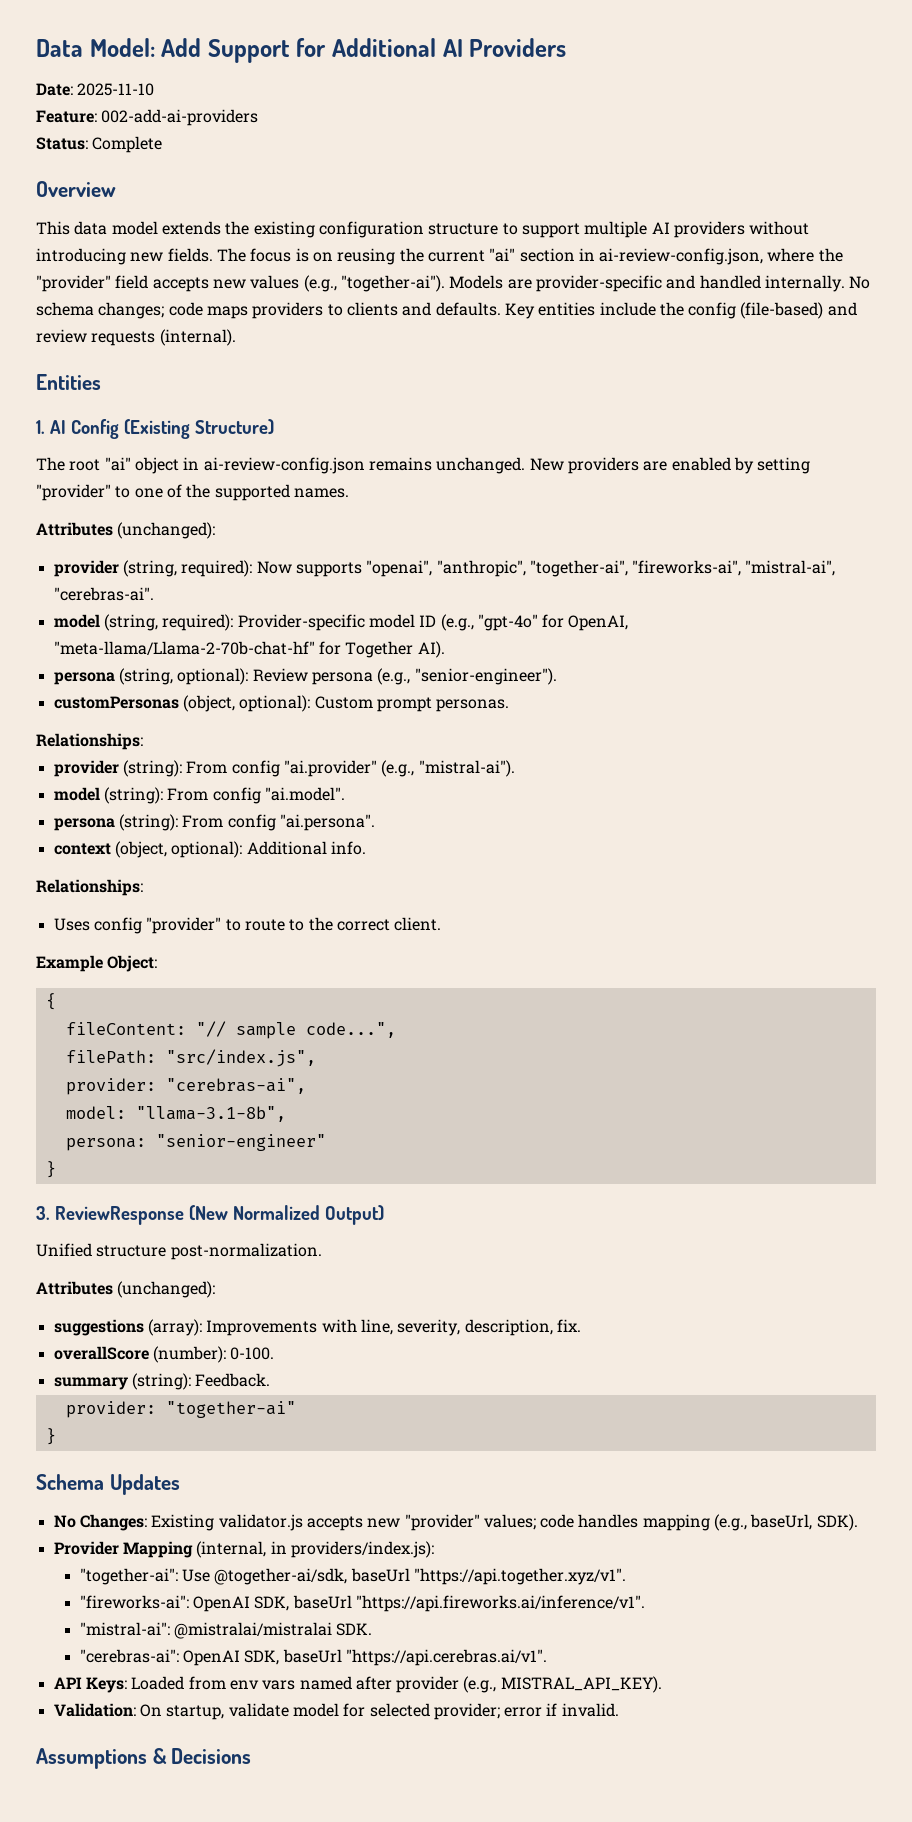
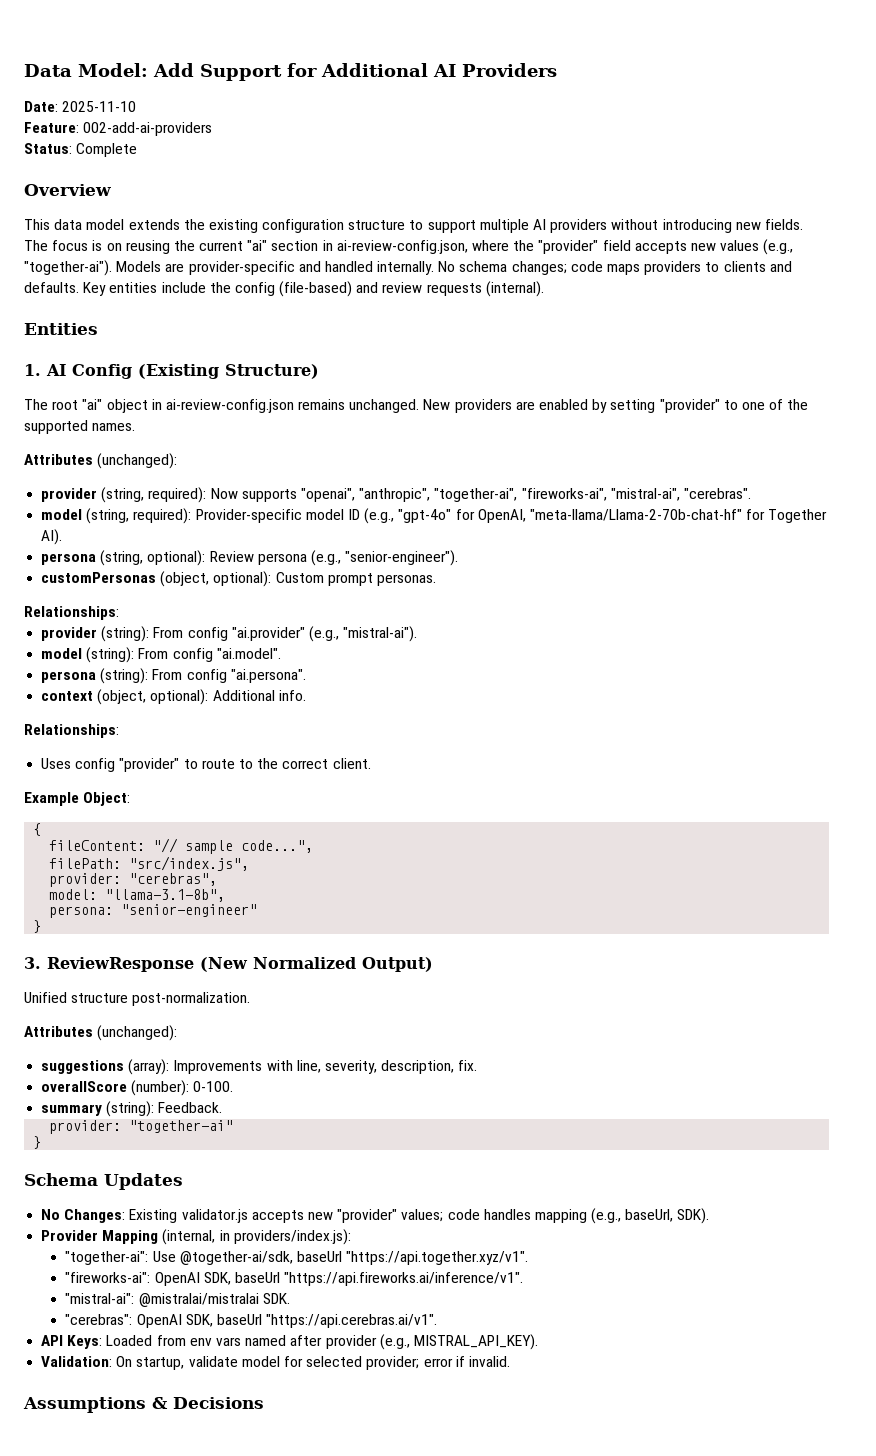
[53,587,154,601] "cerebras-ai". -> [683,488,751,499] "cerebras".
[165,1078,306,1094] "cerebras-ai", -> [129,873,218,886] "cerebras",
[79,1649,179,1663] "cerebras-ai": -> [65,1314,133,1325] "cerebras":

